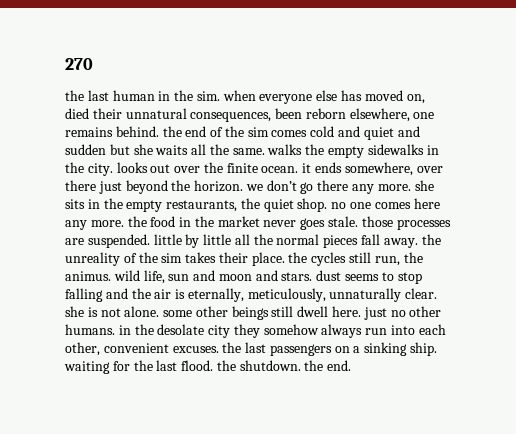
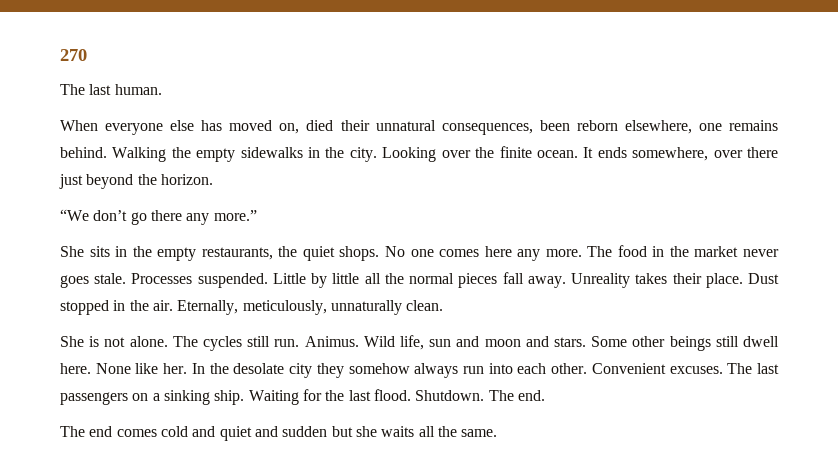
[65,90,256,101] the last human in the sim. when -> [60,84,162,95] [60,120,98,131] The last human. // When
[162,126,269,137] the end of the sim -> [112,146,778,162] [59,174,213,189] [60,209,257,225] [60,245,779,261] [60,272,780,288] [60,300,444,315] [60,335,780,351] [60,363,779,378] [60,389,545,405] [60,426,113,437] Walking the empty sidewalks in the city. Looking over the finite ocean. It ends somewhere, over there just beyond the horizon. // “We don’t go there any more.” // She sits in the empty restaurants, the quiet shops. No one comes here any more. The food in the market never goes stale. Processes suspended. Little by little all the normal pieces fall away. Unreality takes their place. Dust stopped in the air. Eternally, meticulously, unnaturally clean. // She is not alone. The cycles still run. Animus. Wild life, sun and moon and stars. Some other beings still dwell here. None like her. In the desolate city they somehow always run into each other. Convenient excuses. The last passengers on a sinking ship. Waiting for the last flood. Shutdown. The end. // The end
[267,144,439,158] [65,162,443,176] [65,180,434,194] [65,198,440,212] [65,216,451,230] [65,234,441,248] [65,252,423,266] [65,270,422,284] [65,288,438,302] [65,306,442,320] [65,324,446,338] [65,342,438,356] [64,360,352,374] walks the empty sidewalks in the city. looks out over the finite ocean. it ends somewhere, over there just beyond the horizon. we don’t go there any more. she sits in the empty restaurants, the quiet shop. no one comes here any more. the food in the market never goes stale. those processes are suspended. little by little all the normal pieces fall away. the unreality of the sim takes their place. the cycles still run, the animus. wild life, sun and moon and stars. dust seems to stop falling and the air is eternally, meticulously, unnaturally clear. she is not alone. some other beings still dwell here. just no other humans. in the desolate city they somehow always run into each other, convenient excuses. the last passengers on a sinking ship. waiting for the last flood. the shutdown. the end. -> (498, 433) none

